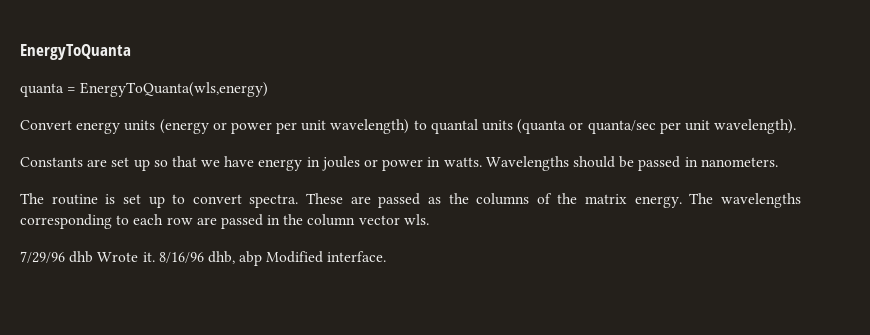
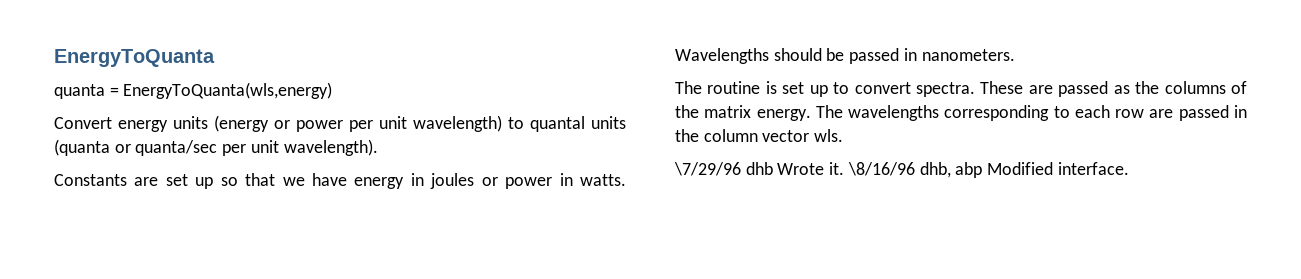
[20,251,65,263] 7/29/96 -> [674,162,741,176] \7/29/96
[158,252,204,263] 8/16/96 -> [847,162,915,176] \8/16/96

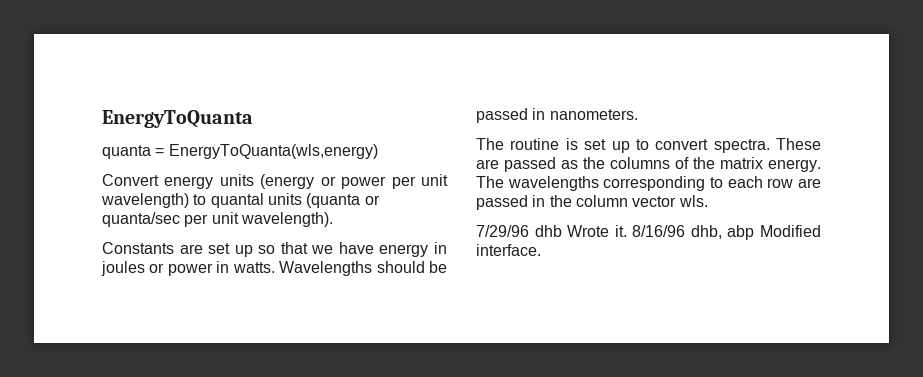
[674,162,741,176] \7/29/96 -> [476,225,529,237] 7/29/96
[847,162,915,176] \8/16/96 -> [632,225,686,237] 8/16/96

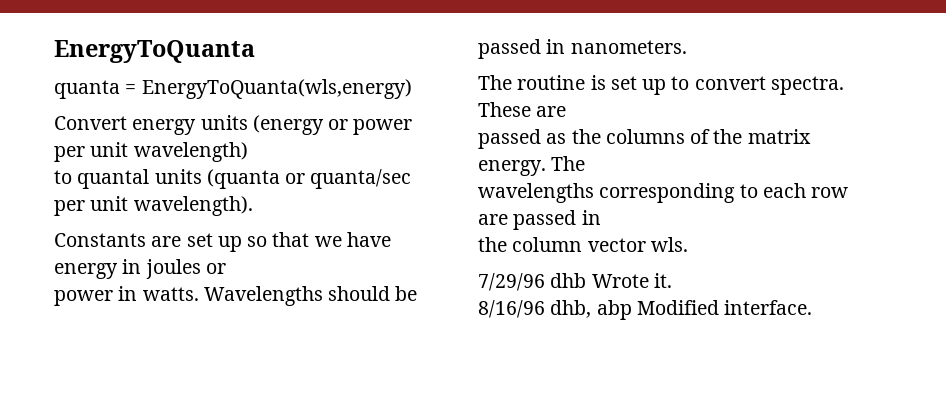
(189, 200) none -> (248, 152) //
(165, 268) none -> (226, 268) //
(499, 164) none -> (567, 111) //
(504, 182) none -> (586, 163) //
(546, 201) none -> (601, 217) //
(627, 231) none -> (672, 280) //

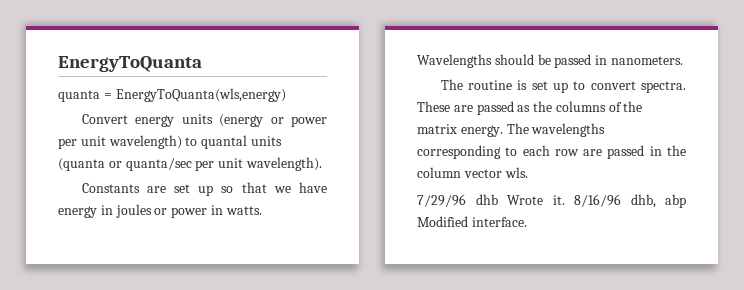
(248, 152) // -> (182, 142) none
(226, 268) // -> (168, 211) none
(567, 111) // -> (473, 108) none
(586, 163) // -> (529, 128) none
(601, 217) // -> (662, 151) none
(672, 280) // -> (565, 200) none

